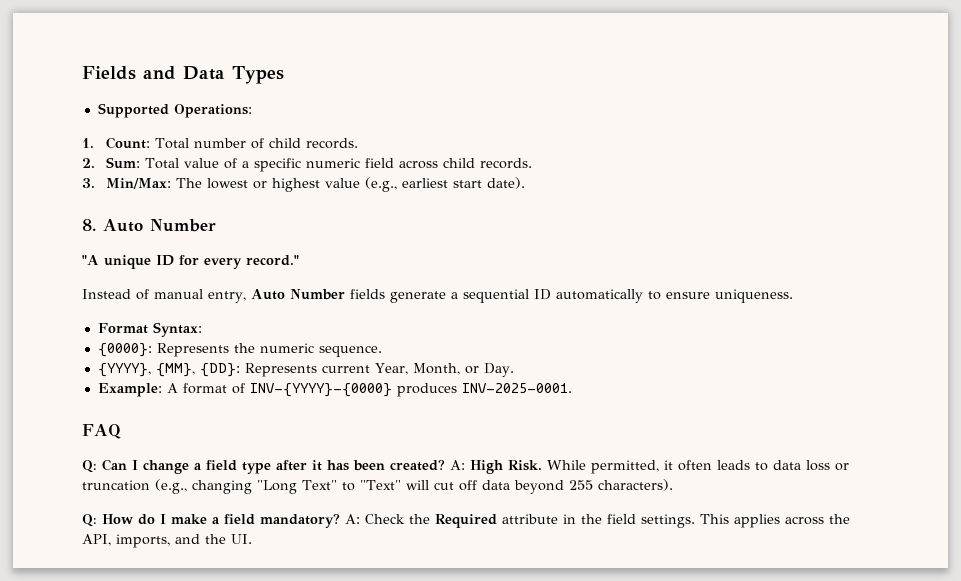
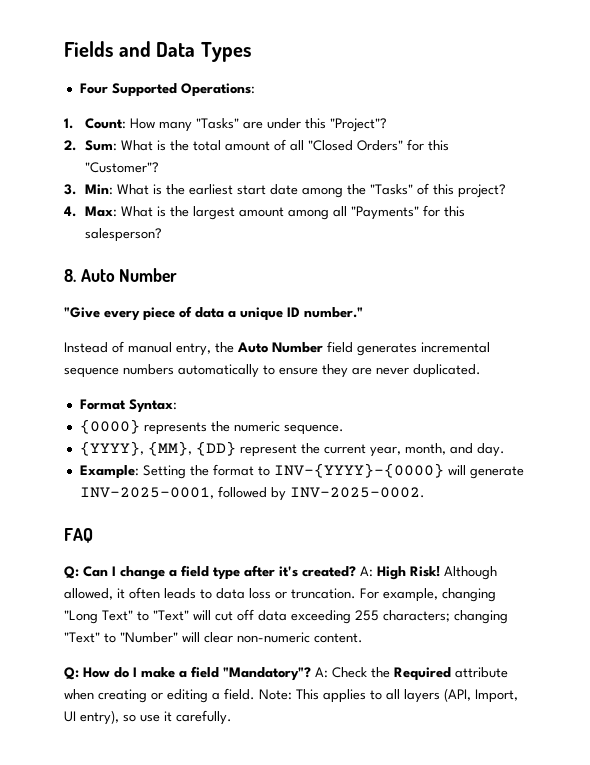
(284, 75) none -> [79,83,108,94] Four
[154,138,358,149] [82,157,532,172] [82,177,525,192] [82,219,216,232] [82,255,299,269] Total number of child records. // 2. Sum: Total value of a specific numeric field across child records. // 3. Min/Max: The lowest or highest value (e.g., earliest start date). // 8. Auto Number // "A unique ID for every record." -> [130,118,388,132] [64,139,450,151] [85,162,160,173] [64,183,507,198] [64,205,466,220] [85,228,163,242] [64,268,178,282] [64,306,363,321] How many "Tasks" are under this "Project"? // 2. Sum: What is the total amount of all "Closed Orders" for this "Customer"? // 3. Min: What is the earliest start date among the "Tasks" of this project? // 4. Max: What is the largest amount among all "Payments" for this salesperson? // 8. Auto Number // "Give every piece of data a unique ID number."
[250,289,793,303] Auto Number fields generate a sequential ID automatically to ensure uniqueness. -> [215,341,490,356] [64,364,481,378] the Auto Number field generates incremental sequence numbers automatically to ensure they are never duplicated.
[97,343,229,357] {0000}: Represents -> [79,419,207,435] {0000} represents
[199,363,514,377] [97,383,572,397] {DD}: Represents current Year, Month, or Day. // Example: A format of INV-{YYYY}-{0000} produces INV-2025-0001. -> [195,441,505,457] [79,463,524,479] [79,486,425,501] {DD} represent the current year, month, and day. // Example: Setting the format to INV-{YYYY}-{0000} will generate INV-2025-0001, followed by INV-2025-0002.
[312,460,659,474] it has been created? A: High Risk. While permitted, -> [279,566,497,580] [64,588,113,600] it's created? A: High Risk! Although allowed,
[82,479,187,494] truncation (e.g., -> [291,588,438,602] truncation. For example,
[513,479,673,494] beyond 255 characters). -> [291,610,508,624] [64,632,363,643] exceeding 255 characters; changing "Text" to "Number" will clear non-numeric content.
[260,514,340,528] mandatory? -> [223,667,311,681] "Mandatory"?
[563,514,850,528] [82,534,252,548] in the field settings. This applies across the API, imports, and the UI. -> [64,688,518,703] [64,710,232,725] when creating or editing a field. Note: This applies to all layers (API, Import, UI entry), so use it carefully.

